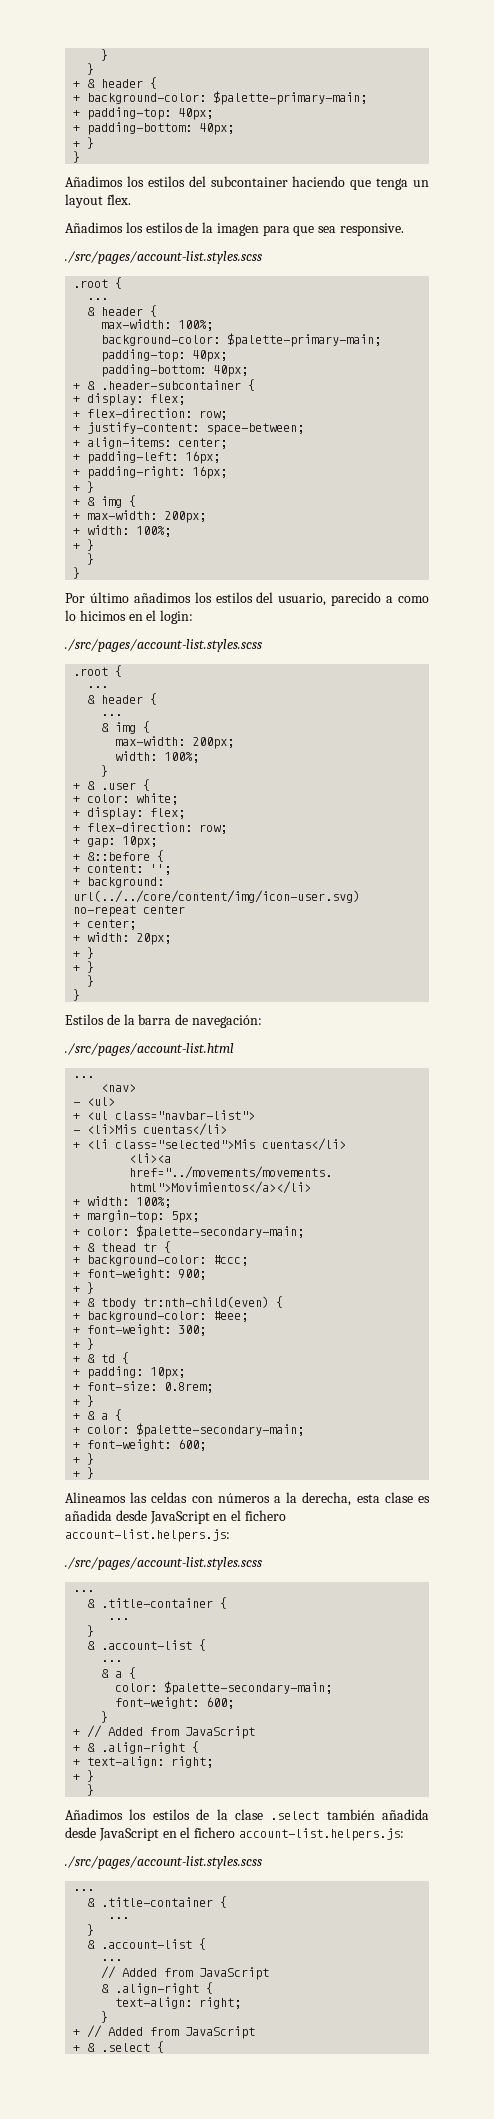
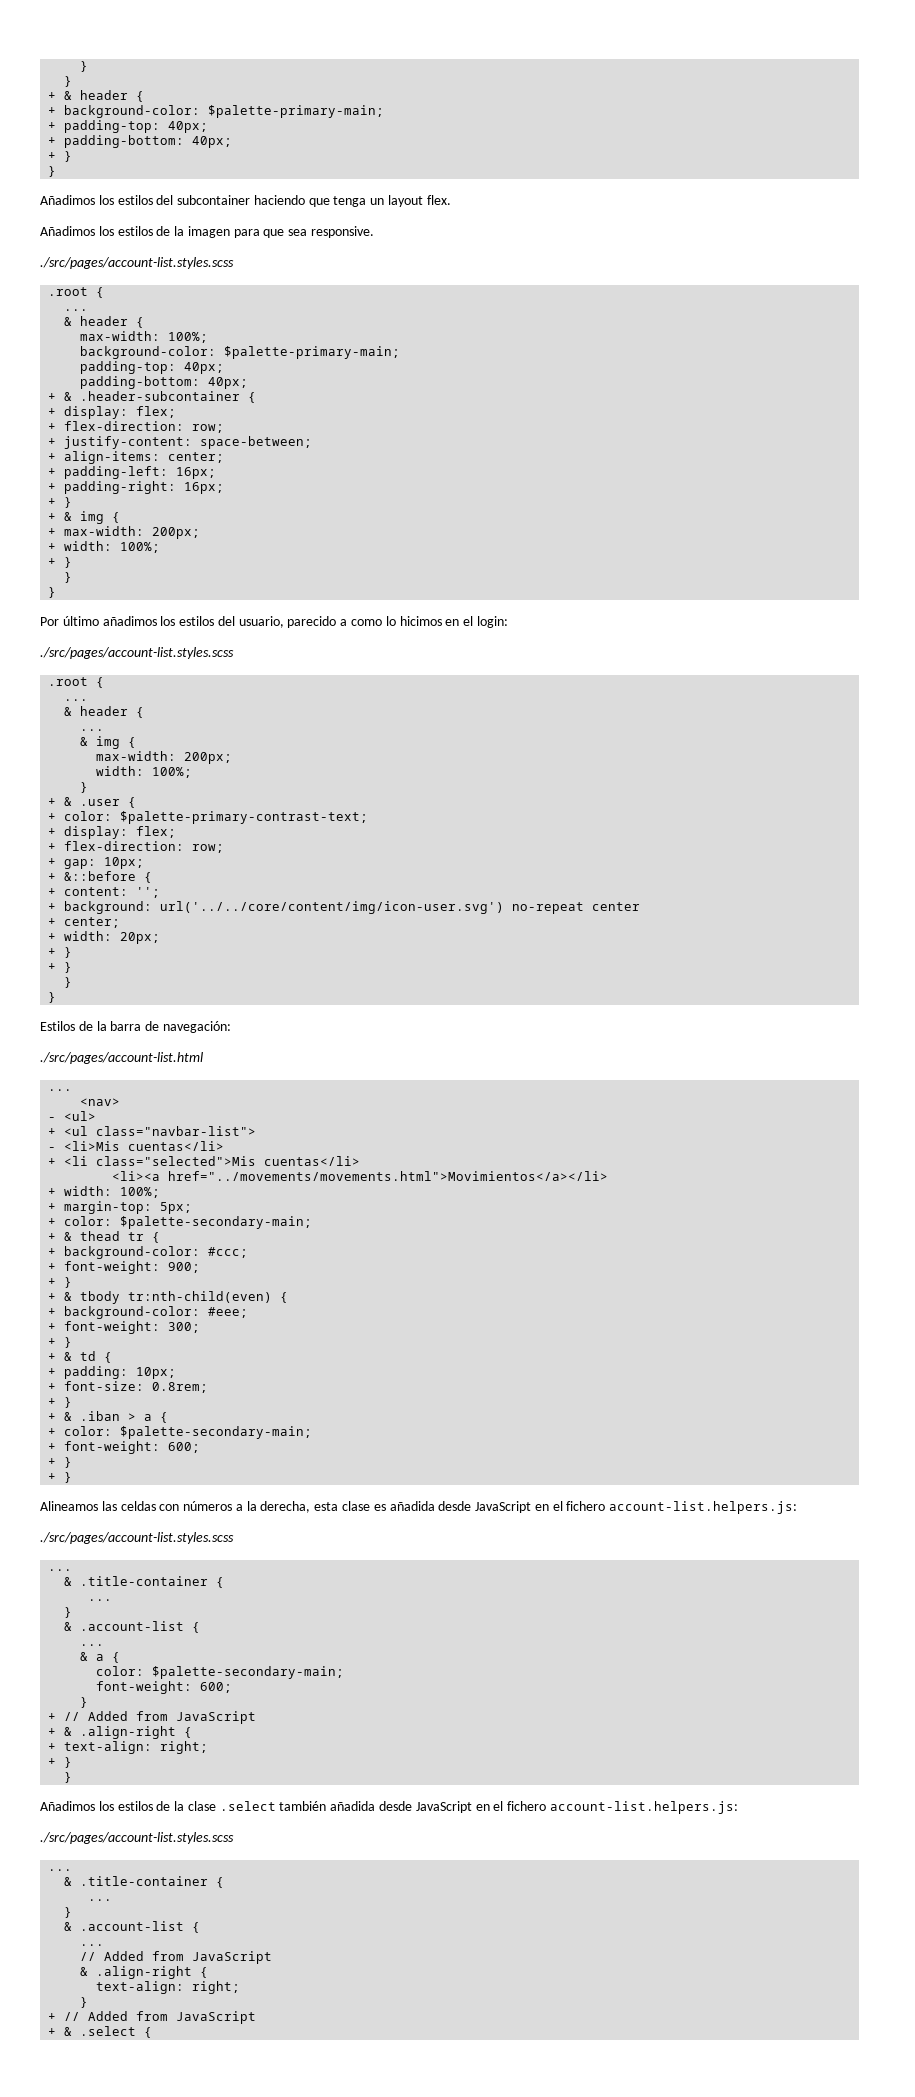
[136,793,179,805] white; -> [120,811,369,824] $palette-primary-contrast-text;
[73,890,361,903] url(../../core/content/img/icon-user.svg) -> [160,901,505,914] url('../../core/content/img/icon-user.svg')
(96, 1415) none -> [80,1411,137,1421] .iban >

